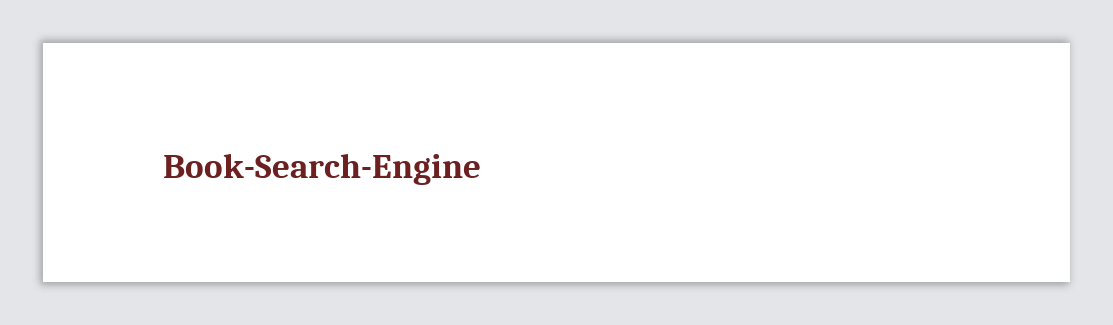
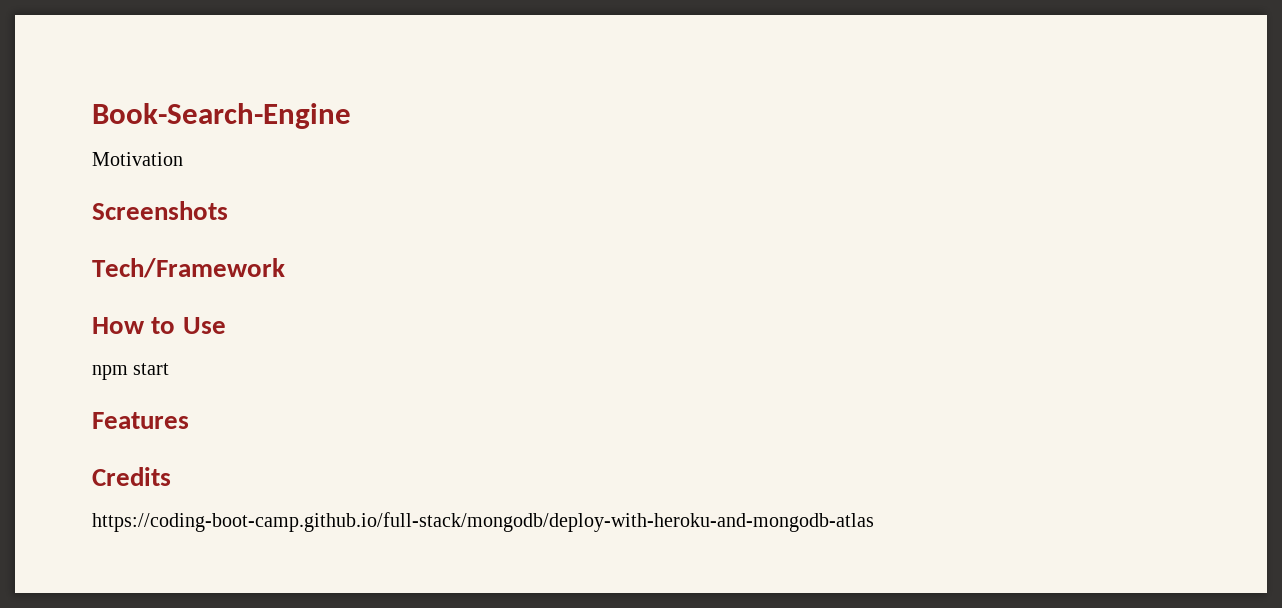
(481, 169) none -> [92,152,183,166] [92,201,228,220] [92,258,285,278] [92,317,226,334] [92,363,170,380] [92,412,189,429] [92,467,171,486] [92,512,874,532] // Motivation // Screenshots // Tech/Framework // How to Use // npm start // Features // Credits // https://coding-boot-camp.github.io/full-stack/mongodb/deploy-with-heroku-and-mongodb-atlas

